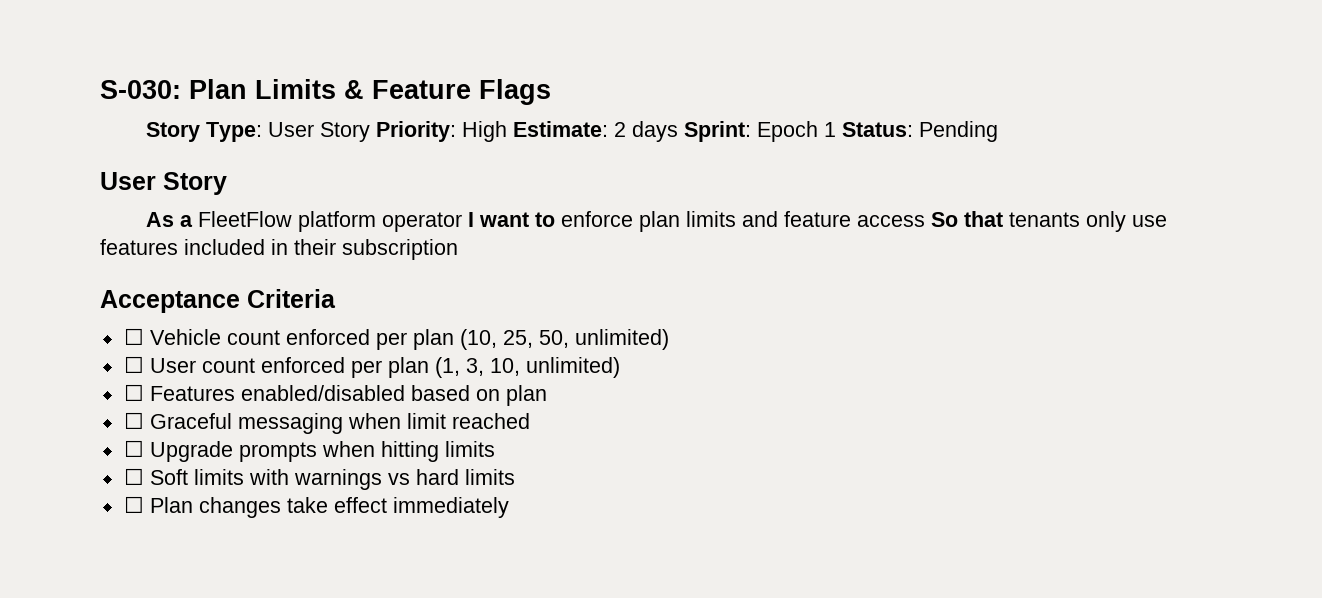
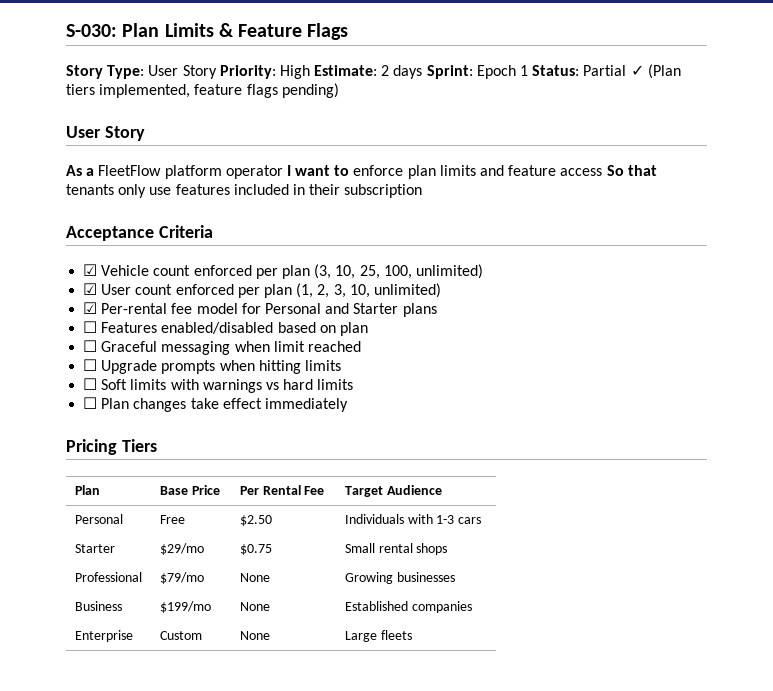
[918,121,998,142] Pending -> [583,64,681,79] [66,83,339,98] Partial ✓ (Plan tiers implemented, feature flags pending)
[123,328,144,345] ☐ -> [83,264,98,276] ☑
[459,329,669,350] [123,356,144,373] (10, 25, 50, unlimited) // ☐ -> [314,264,483,279] [83,283,98,295] (3, 10, 25, 100, unlimited) // ☑
(460, 367) none -> [317,284,330,298] 2,
(620, 367) none -> [83,302,437,317] // ☑ Per-rental fee model for Personal and Starter plans
(509, 507) none -> [66,439,157,455] [74,485,100,495] [159,485,220,495] [239,485,325,495] [344,485,442,497] [74,514,123,524] [159,515,185,524] [239,515,272,526] [344,514,482,524] [74,544,115,553] [159,543,204,555] [239,544,272,555] [344,543,448,555] [74,572,142,582] [159,572,204,584] [239,573,270,582] [344,572,455,584] [74,601,122,611] [159,601,211,613] [239,602,270,611] [344,601,472,613] [74,630,133,642] [159,631,202,640] [239,631,270,640] [344,630,412,642] // Pricing Tiers // Plan | Base Price | Per Rental Fee | Target Audience // Personal | Free | $2.50 | Individuals with 1-3 cars // Starter | $29/mo | $0.75 | Small rental shops // Professional | $79/mo | None | Growing businesses // Business | $199/mo | None | Established companies // Enterprise | Custom | None | Large fleets

